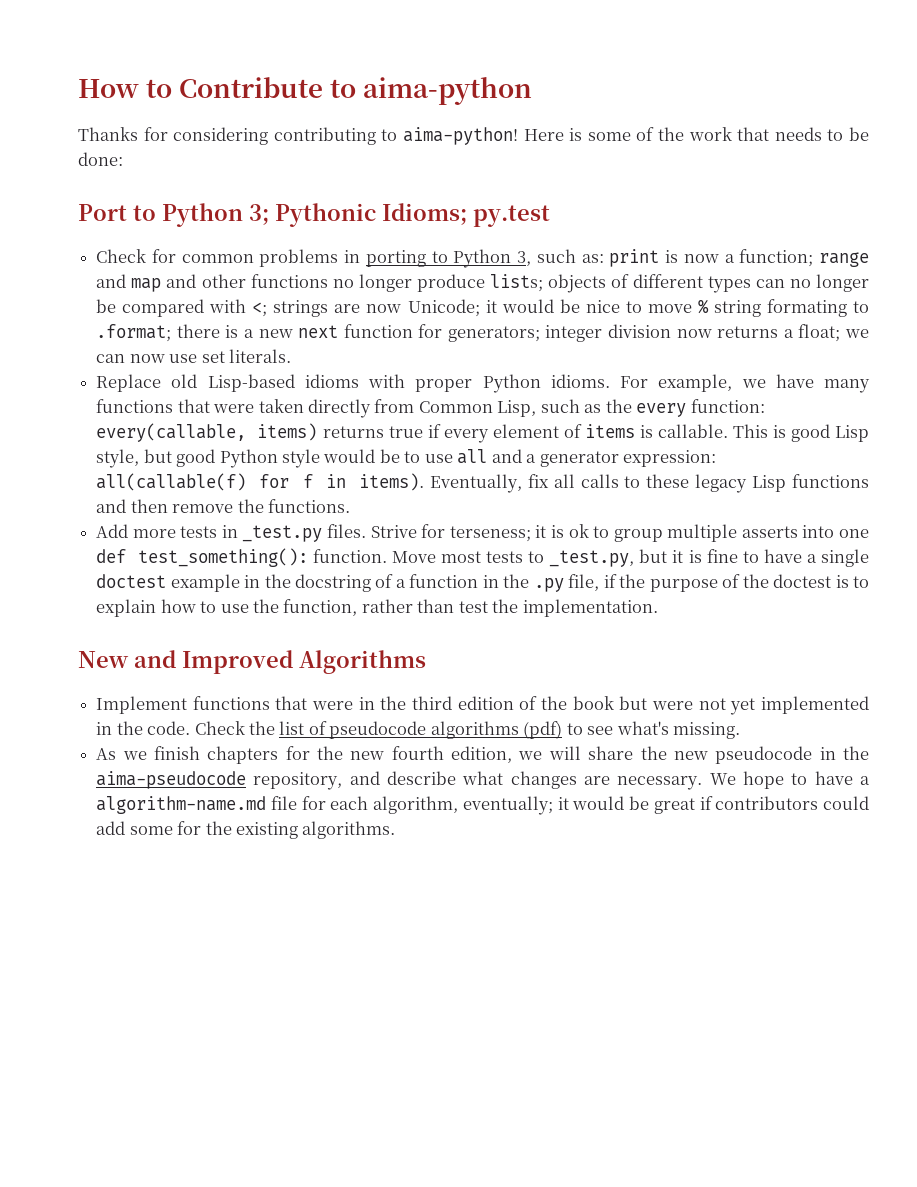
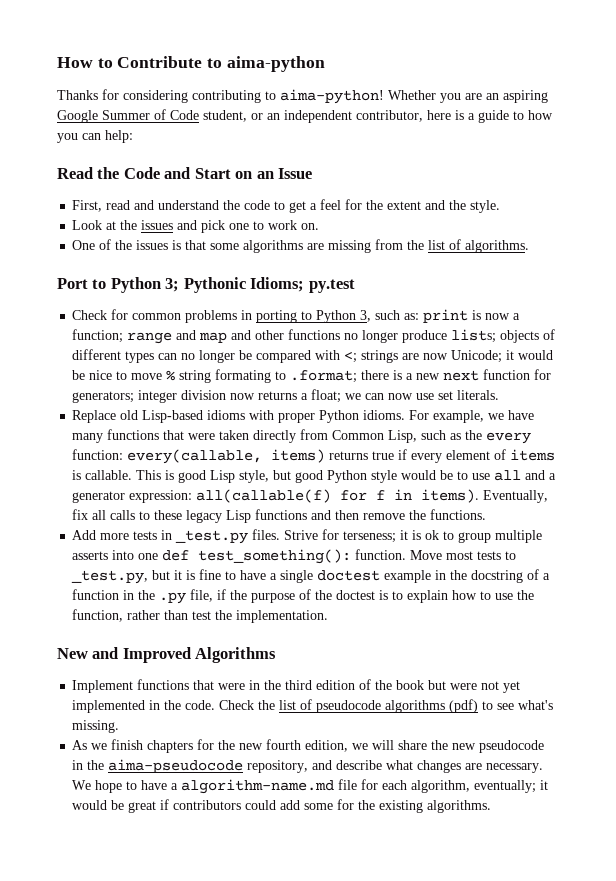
[523,127,870,141] [78,152,123,166] Here is some of the work that needs to be done: -> [388,90,548,103] [57,109,553,123] [57,130,133,143] [57,167,313,179] [72,199,501,213] [72,220,320,233] [72,239,530,253] Whether you are an aspiring Google Summer of Code student, or an independent contributor, here is a guide to how you can help: // Read the Code and Start on an Issue // First, read and understand the code to get a feel for the extent and the style. // Look at the issues and pick one to work on. // One of the issues is that some algorithms are missing from the list of algorithms.

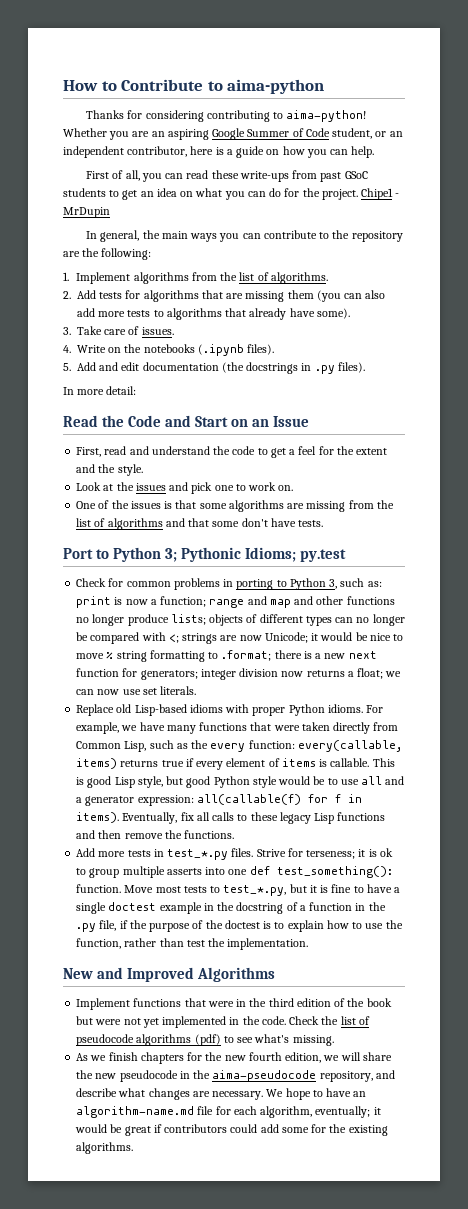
[513,111,524,120] to -> [266,149,280,155] on
[105,130,133,143] help: -> [351,146,375,158] [86,170,368,182] [63,188,400,200] [63,207,110,218] [86,230,403,242] [63,248,152,260] [63,272,328,284] [63,290,386,302] [77,308,350,320] [63,326,174,335] [63,344,275,356] [63,362,365,374] [63,386,137,395] help. // First of all, you can read these write-ups from past GSoC students to get an idea on what you can do for the project. Chipe1 - MrDupin // In general, the main ways you can contribute to the repository are the following: // 1. Implement algorithms from the list of algorithms. // 2. Add tests for algorithms that are missing them (you can also add more tests to algorithms that already have some). // 3. Take care of issues. // 4. Write on the notebooks (.ipynb files). // 5. Add and edit documentation (the docstrings in .py files). // In more detail:
[465,240,530,253] algorithms. -> [107,518,324,530] algorithms and that some don't have tests.
[215,369,272,383] formating -> [149,650,205,662] formatting
[175,530,249,544] _test.py -> [167,849,229,860] test_*.py
[71,570,149,584] _test.py, -> [223,885,287,896] test_*.py,
[171,783,179,790] a -> [353,1091,367,1097] an

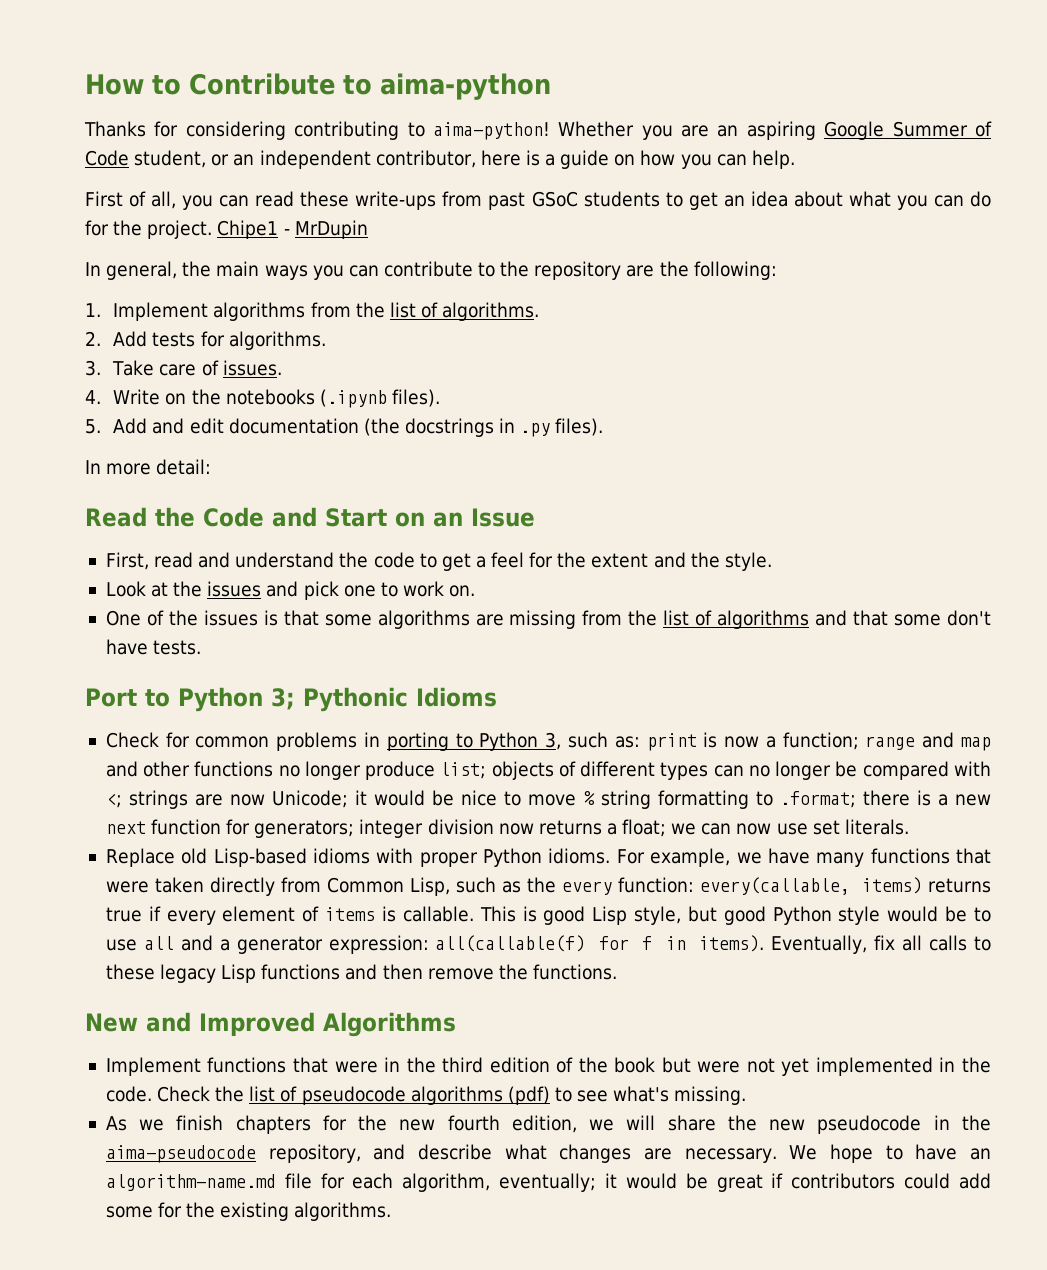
[180,191,194,197] on -> [793,191,843,207] about
[143,290,386,302] [77,308,350,320] algorithms that are missing them (you can also add more tests to algorithms that already have some). -> [228,331,326,350] algorithms.
[245,547,347,562] Idioms; py.test -> [416,687,497,707] Idioms
[170,614,206,625] lists; -> [440,762,487,779] list;
[76,848,393,860] [76,866,393,878] [76,884,401,896] [76,902,386,914] [76,920,403,932] [76,938,309,950] // Add more tests in test_*.py files. Strive for terseness; it is ok to group multiple asserts into one def test_something(): function. Move most tests to test_*.py, but it is fine to have a single doctest example in the docstring of a function in the .py file, if the purpose of the doctest is to explain how to use the function, rather than test the implementation. -> (617, 972) none

